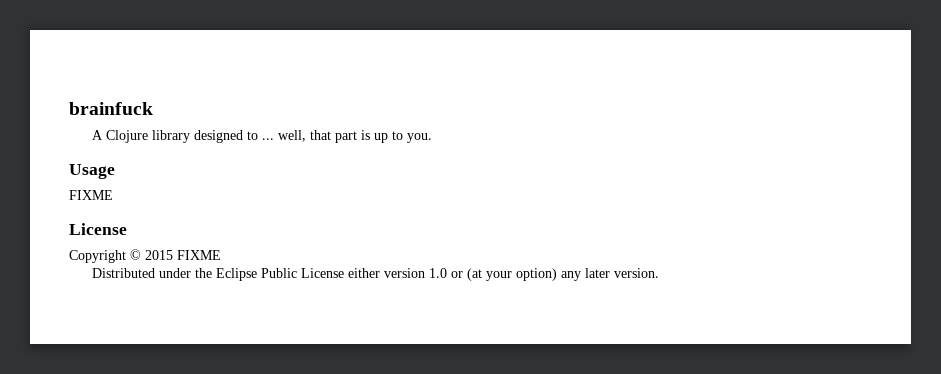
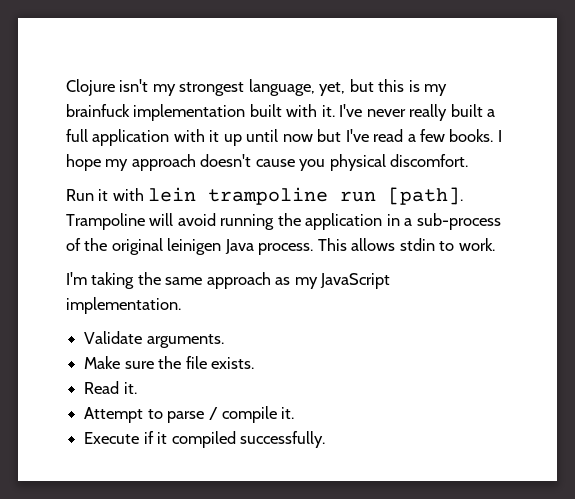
[69,102,153,115] [91,130,432,143] [69,164,115,179] [69,190,113,200] [69,223,127,235] [69,249,221,263] [91,268,659,281] brainfuck // A Clojure library designed to ... well, that part is up to you. // Usage // FIXME // License // Copyright © 2015 FIXME // Distributed under the Eclipse Public License either version 1.0 or (at your option) any later version. -> [66,79,448,96] [66,104,496,121] [66,129,502,146] [66,154,469,171] [66,187,464,205] [66,213,501,230] [66,238,495,255] [66,272,391,289] [66,297,181,314] [84,331,224,348] [84,356,254,369] [84,381,137,394] [84,406,295,423] [84,431,325,448] Clojure isn't my strongest language, yet, but this is my brainfuck implementation built with it. I've never really built a full application with it up until now but I've read a few books. I hope my approach doesn't cause you physical discomfort. // Run it with lein trampoline run [path]. Trampoline will avoid running the application in a sub-process of the original leinigen Java process. This allows stdin to work. // I'm taking the same approach as my JavaScript implementation. // Validate arguments. // Make sure the file exists. // Read it. // Attempt to parse / compile it. // Execute if it compiled successfully.

